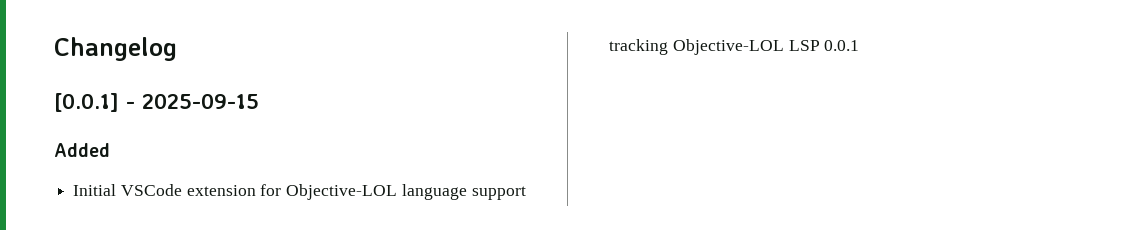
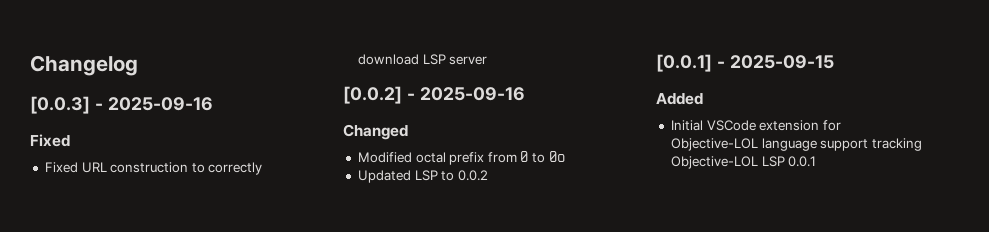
(177, 49) none -> [30,96,213,114] [30,134,70,147] [44,162,263,175] [357,54,488,65] [343,86,525,104] [343,124,408,140] [357,151,565,165] [357,170,488,183] // [0.0.3] - 2025-09-16 // Fixed // Fixed URL construction to correctly download LSP server // [0.0.2] - 2025-09-16 // Changed // Modified octal prefix from 0 to 0o // Updated LSP to 0.0.2

